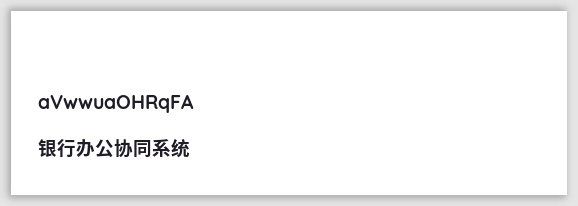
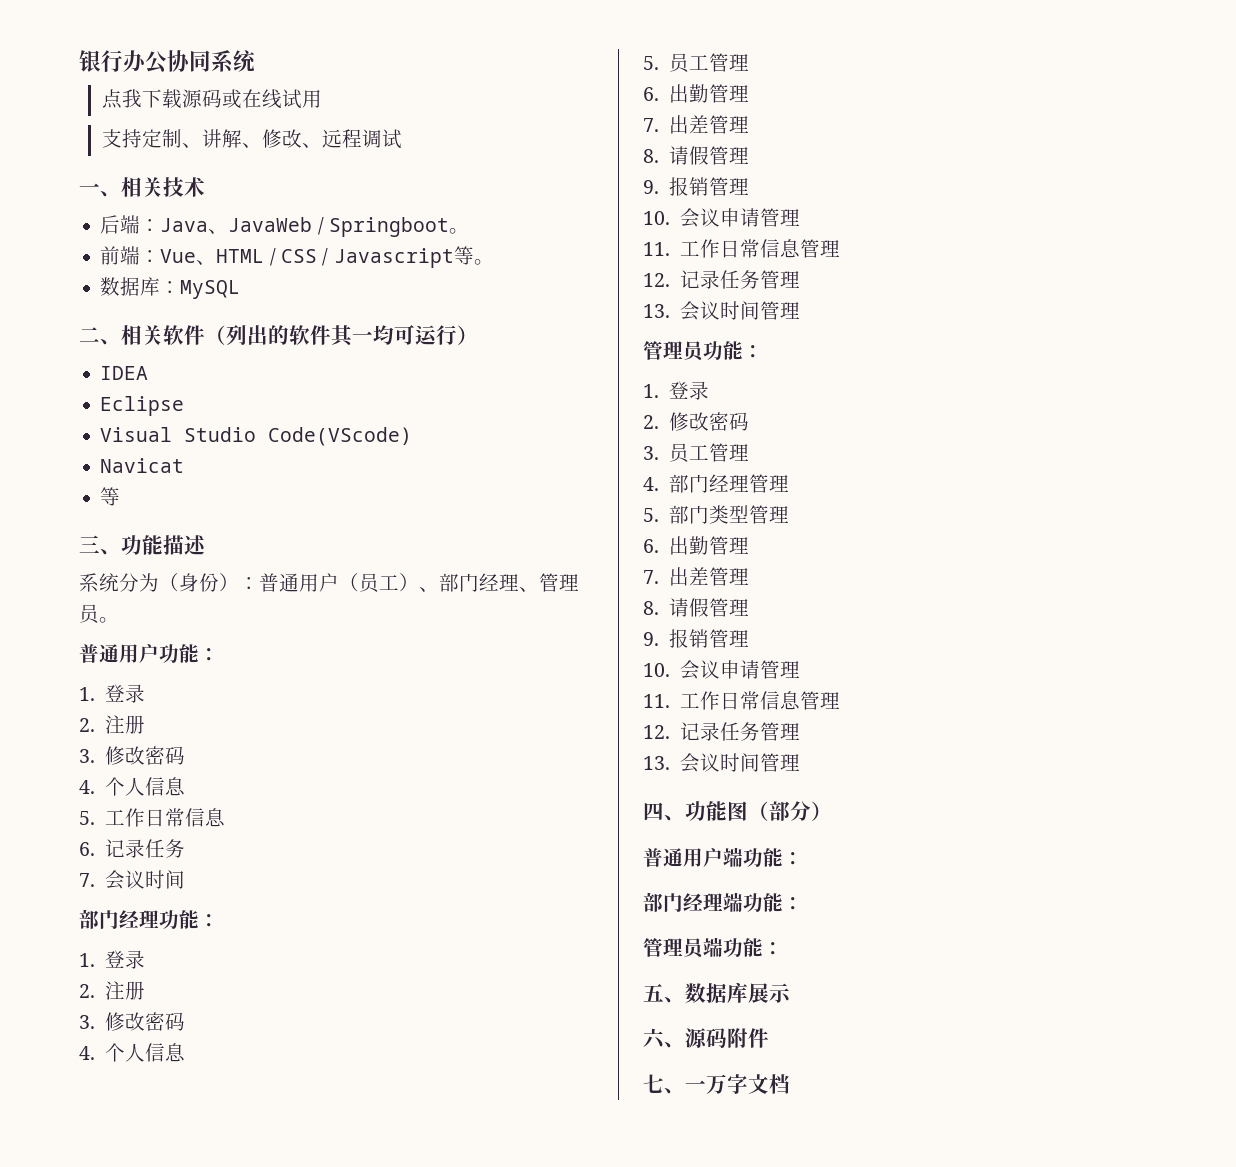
[38,94,194,113] aVwwuaOHRqFA // -> (79, 61) none
(190, 148) none -> [101,89,322,109] [101,129,402,149] [79,177,205,197] [100,215,469,237] [100,246,494,268] [100,277,241,299] [79,325,478,347] [100,366,149,380] [100,396,185,416] [100,427,413,446] [100,458,185,473] [100,487,121,506] [79,535,206,555] [79,573,579,593] [79,604,119,624] [79,644,219,663] [79,684,145,703] [79,715,145,734] [79,746,185,765] [79,777,185,796] [79,808,225,827] [79,839,185,858] [79,870,185,890] [79,909,219,929] [79,950,145,969] [79,981,145,1000] [79,1012,185,1031] [79,1043,185,1062] [643,53,749,73] [643,84,749,103] [643,115,749,134] [643,146,749,165] [643,177,749,196] [643,208,800,228] [643,239,840,258] [643,270,800,289] [643,301,800,321] [643,341,763,362] [643,381,709,400] [643,412,749,431] [643,443,749,463] [643,474,789,493] [643,505,789,524] [643,536,749,555] [643,567,749,586] [643,598,749,617] [643,629,749,648] [643,660,800,680] [643,691,840,710] [643,722,800,741] [643,753,800,773] [643,801,832,821] [643,847,803,867] [643,892,803,912] [643,937,783,959] [643,982,791,1003] [643,1028,769,1049] [643,1074,790,1094] // 点我下载源码或在线试用 // 支持定制、讲解、修改、远程调试 // 一、相关技术 // 后端：Java、JavaWeb / Springboot。 // 前端：Vue、HTML / CSS / Javascript等。 // 数据库：MySQL // 二、相关软件（列出的软件其一均可运行） // IDEA // Eclipse // Visual Studio Code(VScode) // Navicat // 等 // 三、功能描述 // 系统分为（身份）：普通用户（员工）、部门经理、管理员。 // 普通用户功能： // 1.登录 // 2.注册 // 3.修改密码 // 4.个人信息 // 5.工作日常信息 // 6.记录任务 // 7.会议时间 // 部门经理功能： // 1.登录 // 2.注册 // 3.修改密码 // 4.个人信息 // 5.员工管理 // 6.出勤管理 // 7.出差管理 // 8.请假管理 // 9.报销管理 // 10.会议申请管理 // 11.工作日常信息管理 // 12.记录任务管理 // 13.会议时间管理 // 管理员功能： // 1.登录 // 2.修改密码 // 3.员工管理 // 4.部门经理管理 // 5.部门类型管理 // 6.出勤管理 // 7.出差管理 // 8.请假管理 // 9.报销管理 // 10.会议申请管理 // 11.工作日常信息管理 // 12.记录任务管理 // 13.会议时间管理 // 四、功能图（部分） // 普通用户端功能： // 部门经理端功能： // 管理员端功能： // 五、数据库展示 // 六、源码附件 // 七、一万字文档

